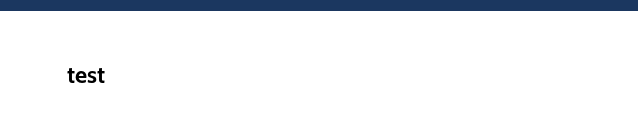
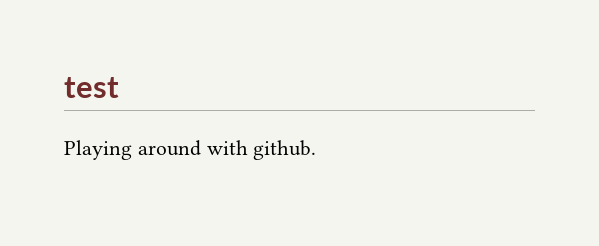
(105, 75) none -> [64,140,317,160] // Playing around with github.

